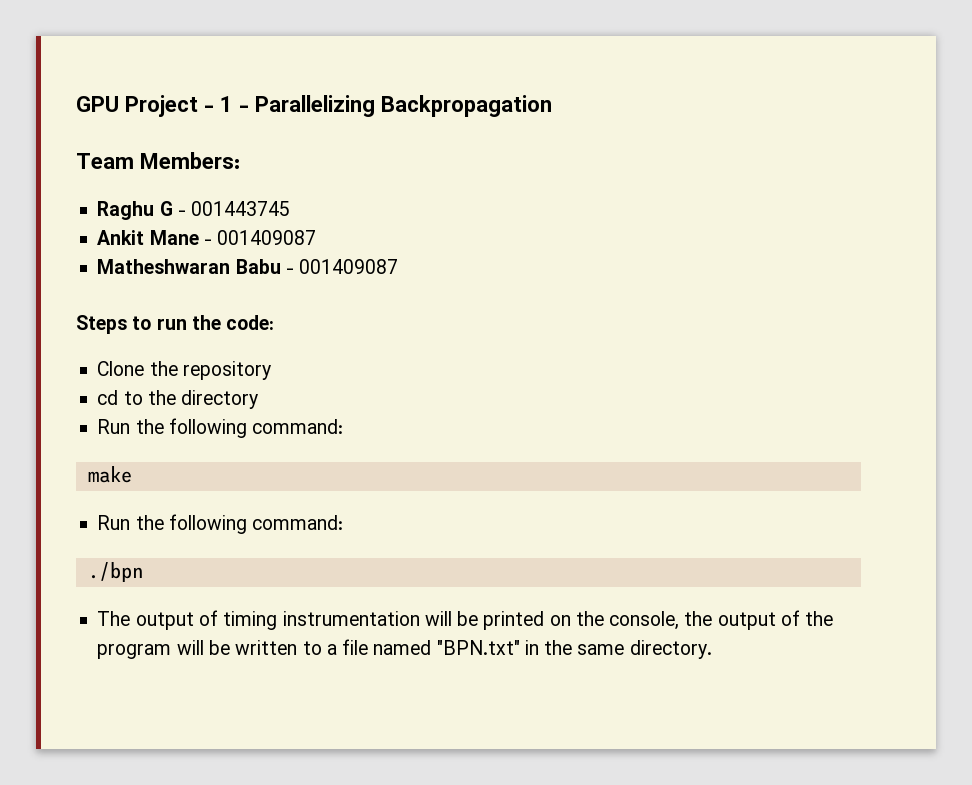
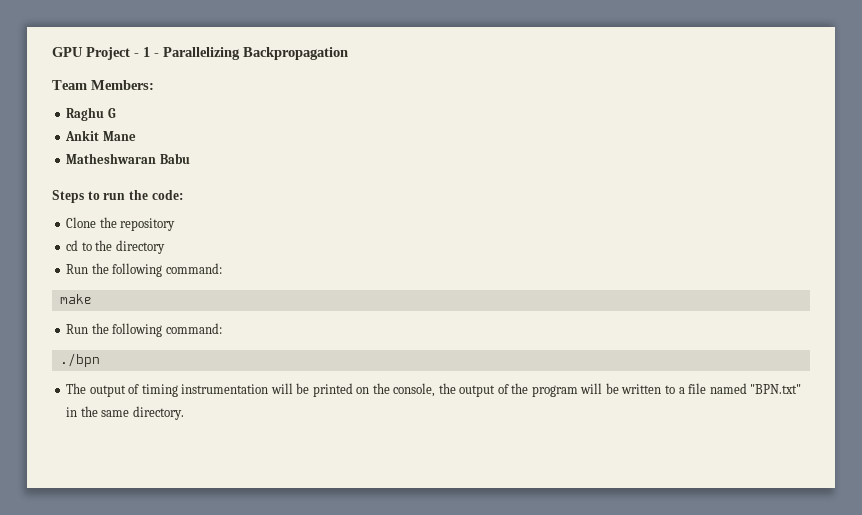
[177,201,291,216] - 001443745 -> (116, 113) none
[203,230,317,245] - 001409087 -> (136, 136) none
[285,259,399,274] - 001409087 -> (190, 158) none

